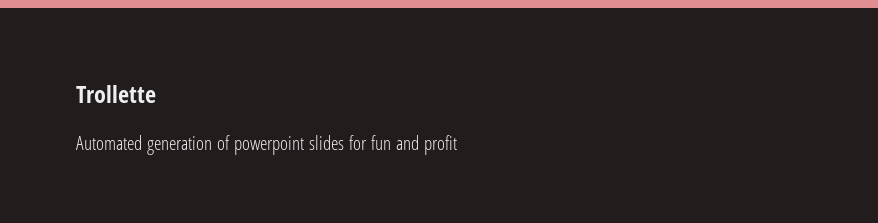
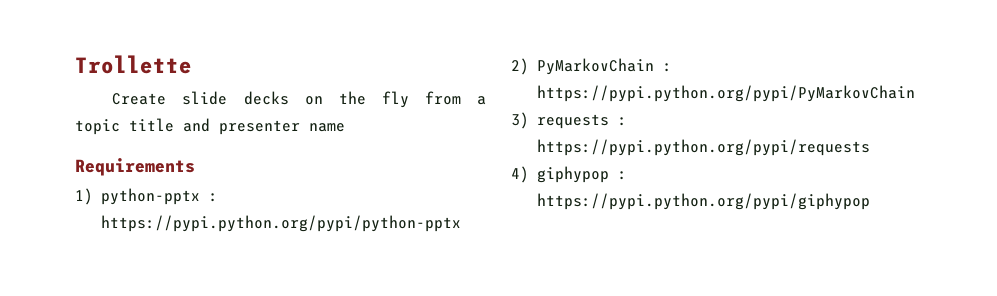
[76,135,457,155] Automated generation of powerpoint slides for fun and profit -> [112,91,487,108] [75,118,345,135] [75,158,195,176] [75,188,218,205] [100,215,461,232] [511,58,672,75] [536,85,915,102] [511,112,627,129] [536,139,870,156] [511,166,627,183] [536,193,870,210] Create slide decks on the fly from a topic title and presenter name // Requirements // 1) python-pptx : https://pypi.python.org/pypi/python-pptx // 2) PyMarkovChain : https://pypi.python.org/pypi/PyMarkovChain // 3) requests : https://pypi.python.org/pypi/requests // 4) giphypop : https://pypi.python.org/pypi/giphypop

